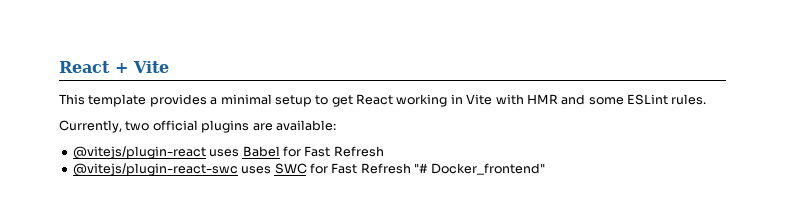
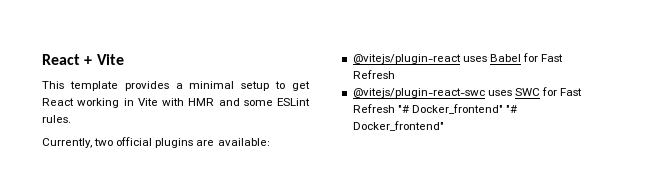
(546, 169) none -> [505,105,517,113] [352,121,444,131] "# Docker_frontend"

